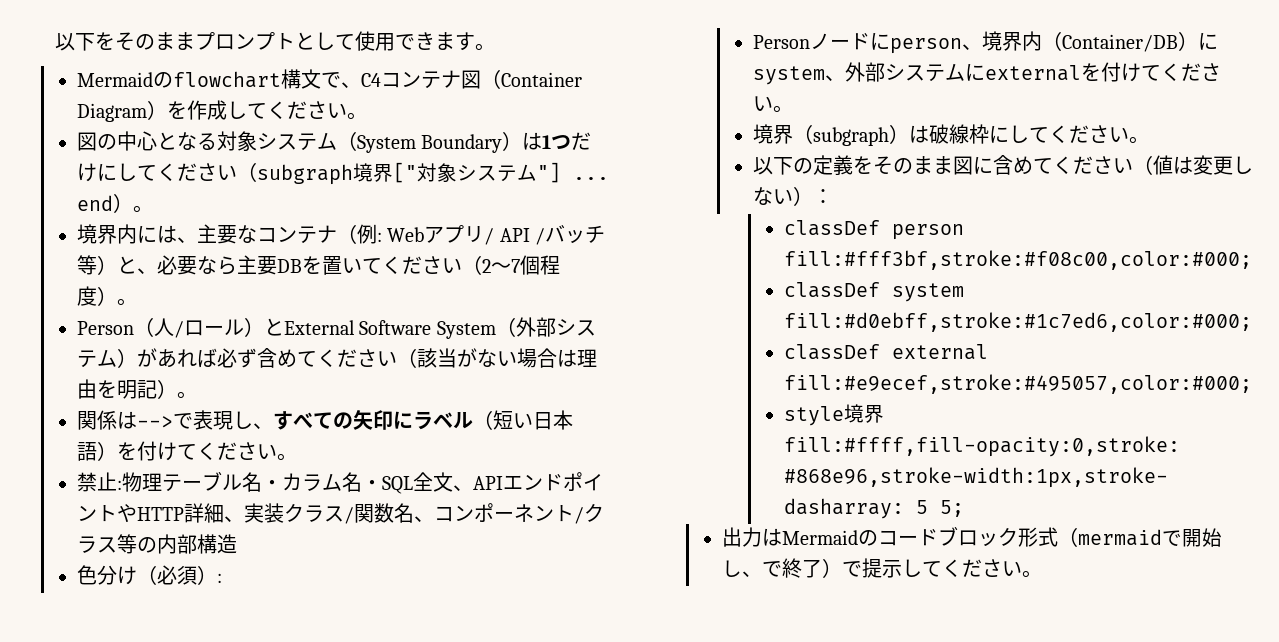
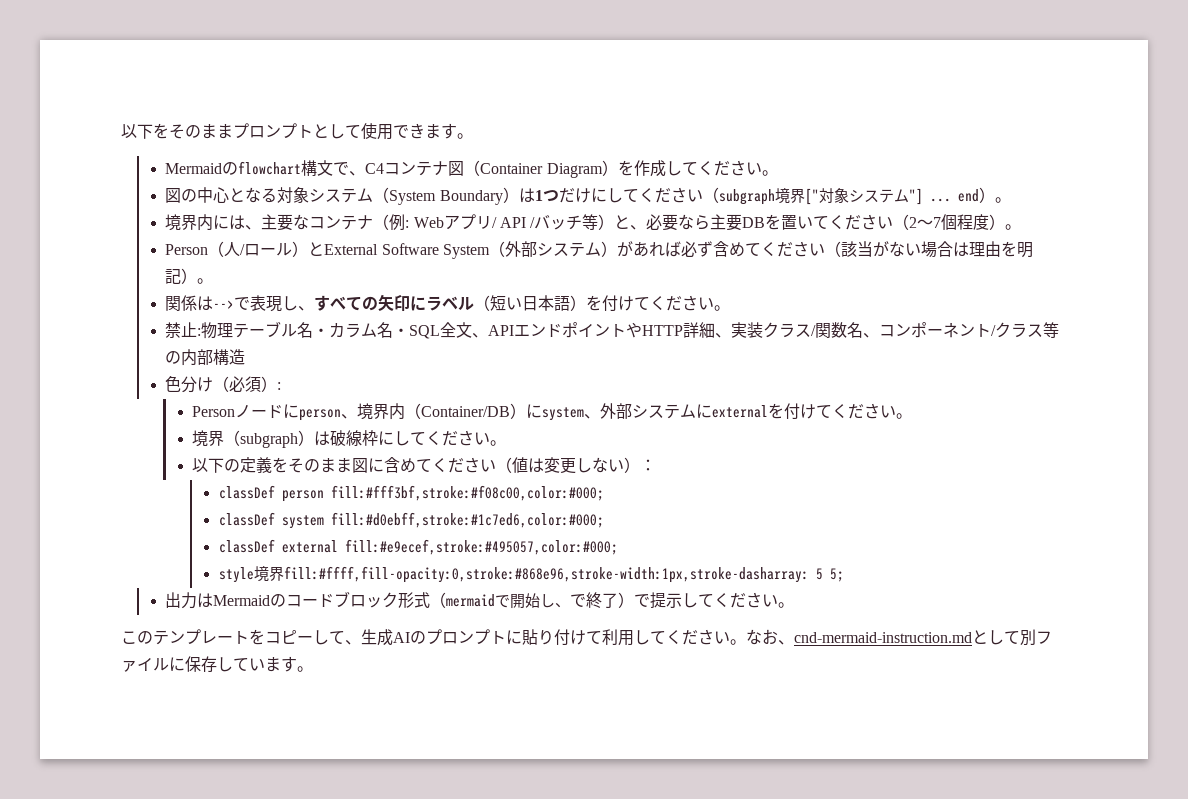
(1043, 574) none -> [121,629,1052,646] [121,656,313,672] // このテンプレートをコピーして、生成AIのプロンプトに貼り付けて利用してください。なお、cnd-mermaid-instruction.mdとして別ファイルに保存しています。

